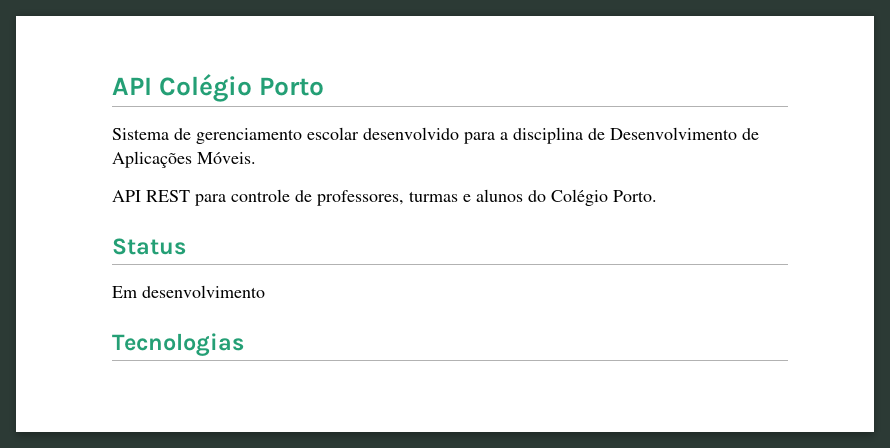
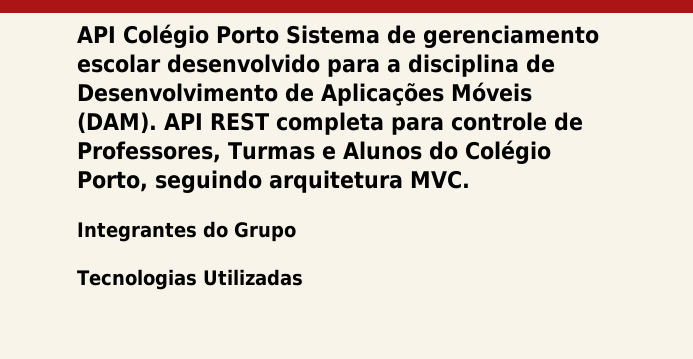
(325, 86) // -> (279, 35) none
[197,152,256,164] Móveis. // -> [451,82,532,102] [77,112,157,134] Móveis (DAM).
(190, 196) none -> [276,112,384,135] completa
[317,189,657,206] [112,238,186,255] [112,285,265,298] professores, turmas e alunos do Colégio Porto. // Status // Em desenvolvimento -> [77,140,551,164] [77,170,470,193] [77,221,296,242] Professores, Turmas e Alunos do Colégio Porto, seguindo arquitetura MVC. // Integrantes do Grupo
(244, 344) none -> [202,269,303,286] Utilizadas

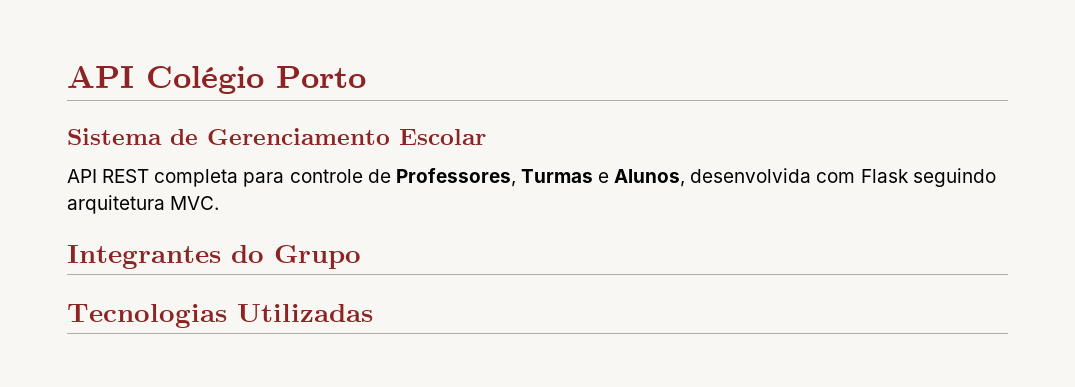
(279, 35) none -> (366, 77) //
[423,25,599,48] [77,54,555,77] [77,82,532,106] [77,112,157,134] gerenciamento escolar desenvolvido para a disciplina de Desenvolvimento de Aplicações Móveis (DAM). -> [207,128,486,145] Gerenciamento Escolar //
[342,140,551,164] [77,171,148,192] Alunos do Colégio Porto, -> [614,168,909,187] Alunos, desenvolvida com Flask

